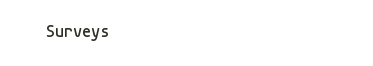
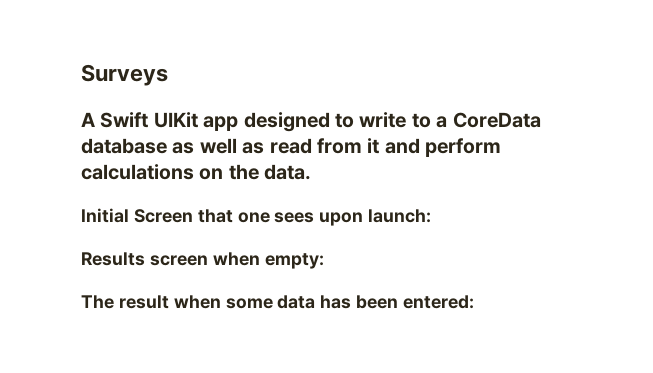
(110, 33) none -> [81,112,541,132] [81,138,502,157] [81,164,312,180] [81,208,432,226] [81,252,324,269] [81,295,475,309] // A Swift UIKit app designed to write to a CoreData database as well as read from it and perform calculations on the data. // Initial Screen that one sees upon launch: // Results screen when empty: // The result when some data has been entered:

